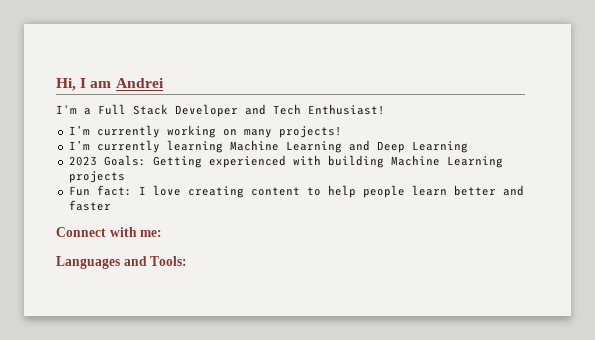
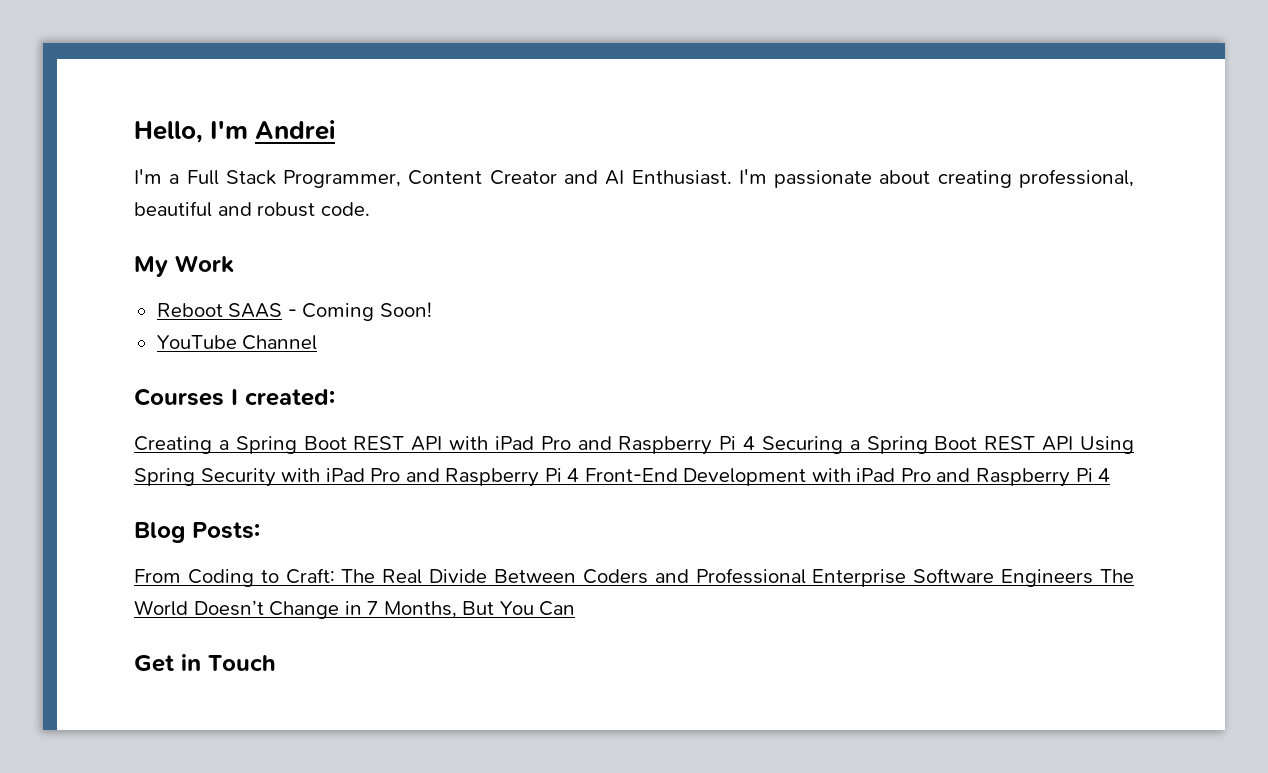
[56,78,112,91] Hi, I am -> [134,120,249,143] Hello, I'm
[175,104,385,117] [68,125,342,138] [68,140,468,153] [68,155,503,168] [68,171,125,183] [68,185,524,198] [68,200,111,211] [56,227,163,237] [56,256,188,269] Developer and Tech Enthusiast! // I’m currently working on many projects! // I’m currently learning Machine Learning and Deep Learning // 2023 Goals: Getting experienced with building Machine Learning projects // Fun fact: I love creating content to help people learn better and faster // Connect with me: // Languages and Tools: -> [283,169,1134,188] [134,201,370,217] [134,255,234,277] [156,302,432,321] [156,335,318,350] [134,388,335,406] [134,436,1135,455] [134,468,1111,487] [134,522,260,543] [134,568,1135,587] [134,600,576,619] [134,654,275,672] Programmer, Content Creator and AI Enthusiast. I'm passionate about creating professional, beautiful and robust code. // My Work // Reboot SAAS - Coming Soon! // YouTube Channel // Courses I created: // Creating a Spring Boot REST API with iPad Pro and Raspberry Pi 4 Securing a Spring Boot REST API Using Spring Security with iPad Pro and Raspberry Pi 4 Front-End Development with iPad Pro and Raspberry Pi 4 // Blog Posts: // From Coding to Craft: The Real Divide Between Coders and Professional Enterprise Software Engineers The World Doesn’t Change in 7 Months, But You Can // Get in Touch

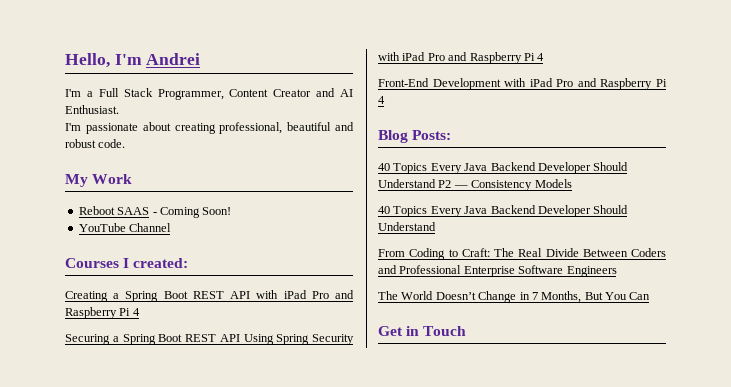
(732, 177) none -> (119, 109) //
(756, 443) none -> (140, 312) //
(580, 475) none -> (545, 57) //
(260, 530) none -> [378,162,629,174] [378,179,572,191] [378,205,629,217] [378,222,436,231] // 40 Topics Every Java Backend Developer Should Understand P2 — Consistency Models // 40 Topics Every Java Backend Developer Should Understand
(1094, 578) none -> (617, 271) //

